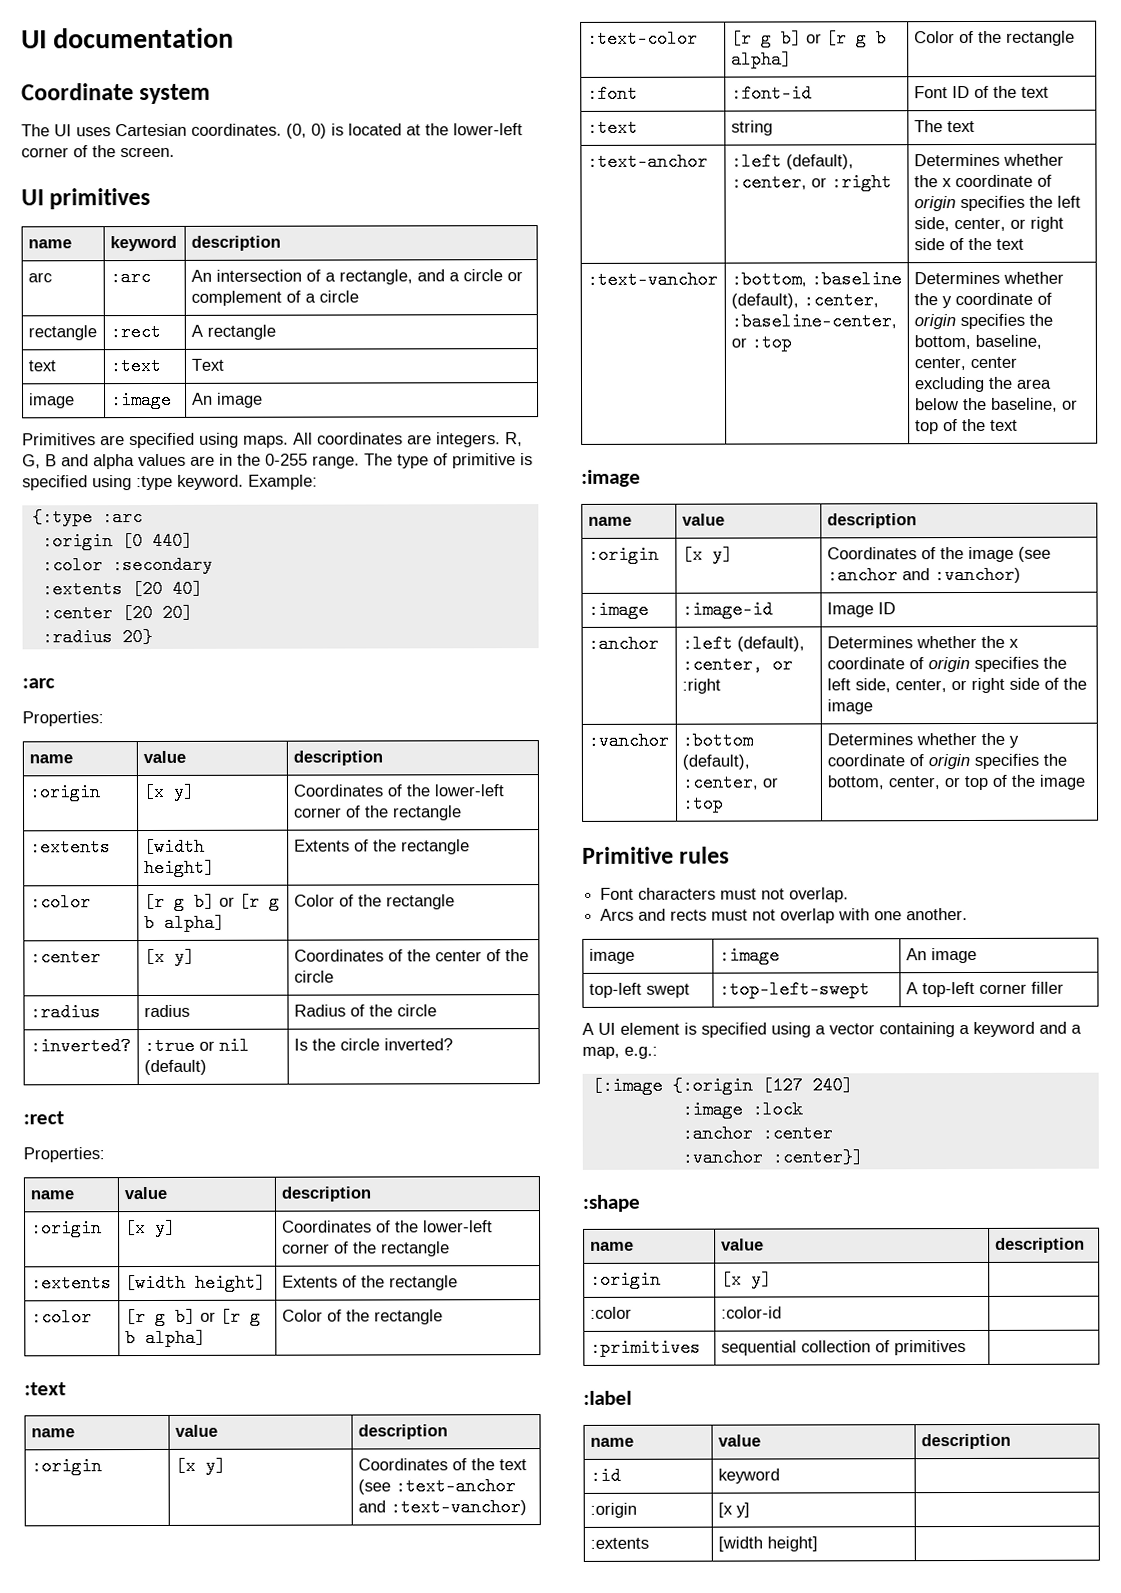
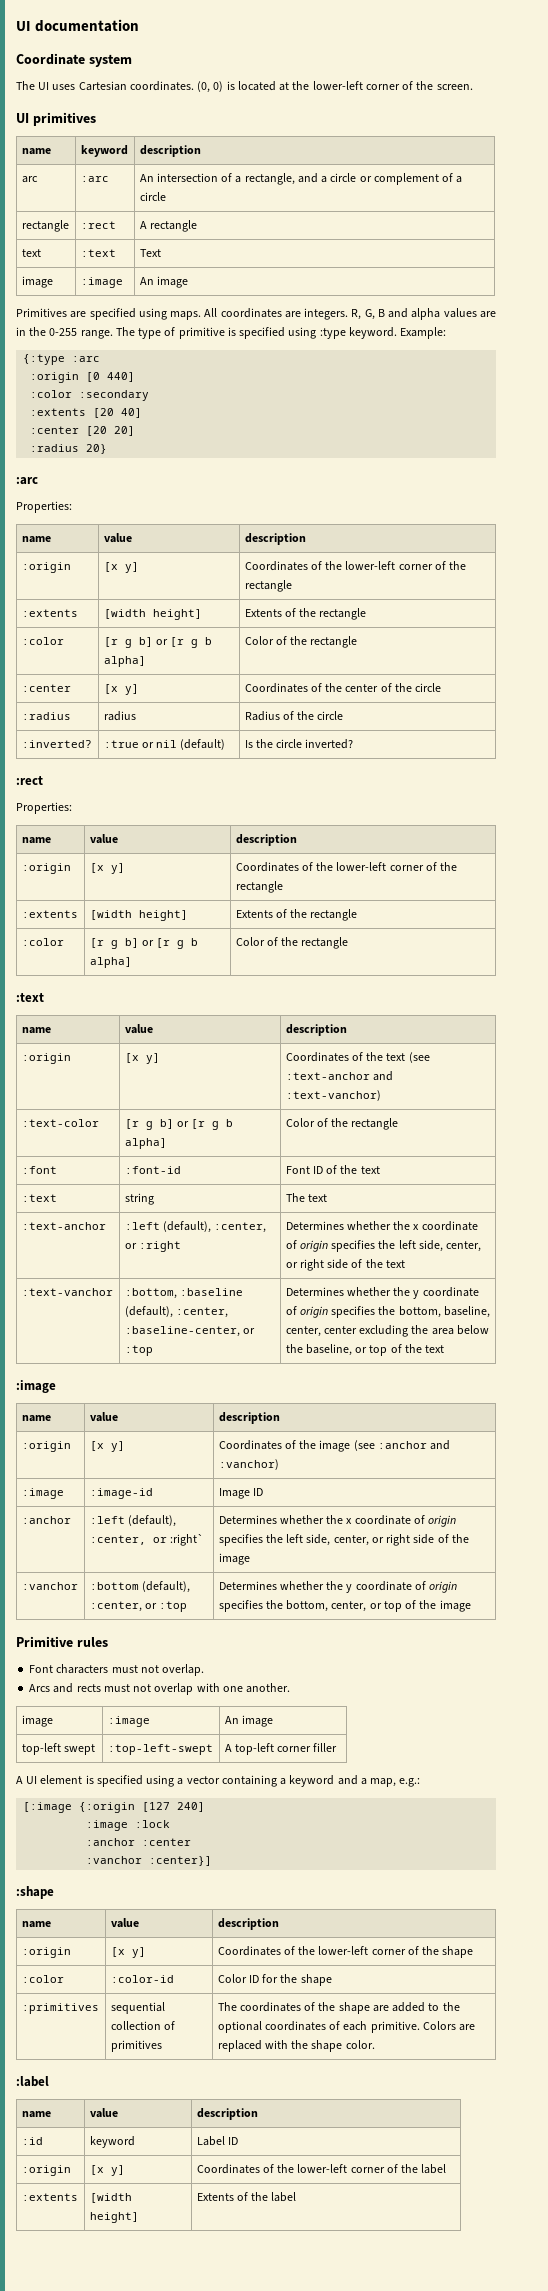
[681,678,721,694] :right -> [169,1534,204,1546] :right`
[589,1306,632,1319] [720,1306,782,1319] // :color | :color-id | -> [217,1946,474,1958] [21,1975,64,1983] [110,1975,174,1983] [217,1974,332,1986] Coordinates of the lower-left corner of the shape // :color | :color-id | Color ID for the shape
(966, 1348) none -> [217,2002,460,2014] [217,2021,476,2033] [217,2040,375,2052] The coordinates of the shape are added to the optional coordinates of each primitive. Colors are replaced with the shape color.
[589,1502,637,1518] [717,1502,750,1518] [589,1537,649,1549] [717,1536,818,1552] // :origin | [x y] | // :extents | [width height] | -> [196,2136,238,2146] [21,2165,71,2176] [89,2165,125,2176] [196,2164,447,2174] [21,2193,78,2201] [89,2193,132,2203] [89,2212,139,2223] [196,2192,297,2202] Label ID // :origin | [x y] | Coordinates of the lower-left corner of the label // :extents | [width height] | Extents of the label

